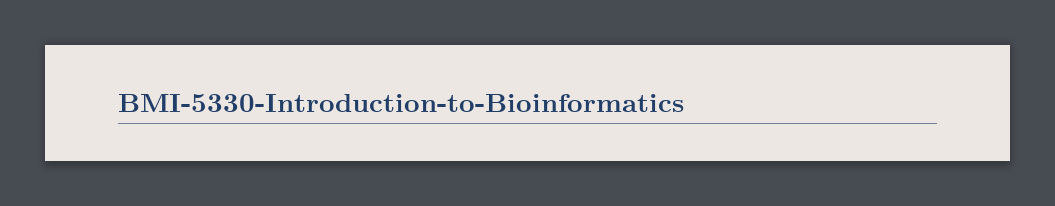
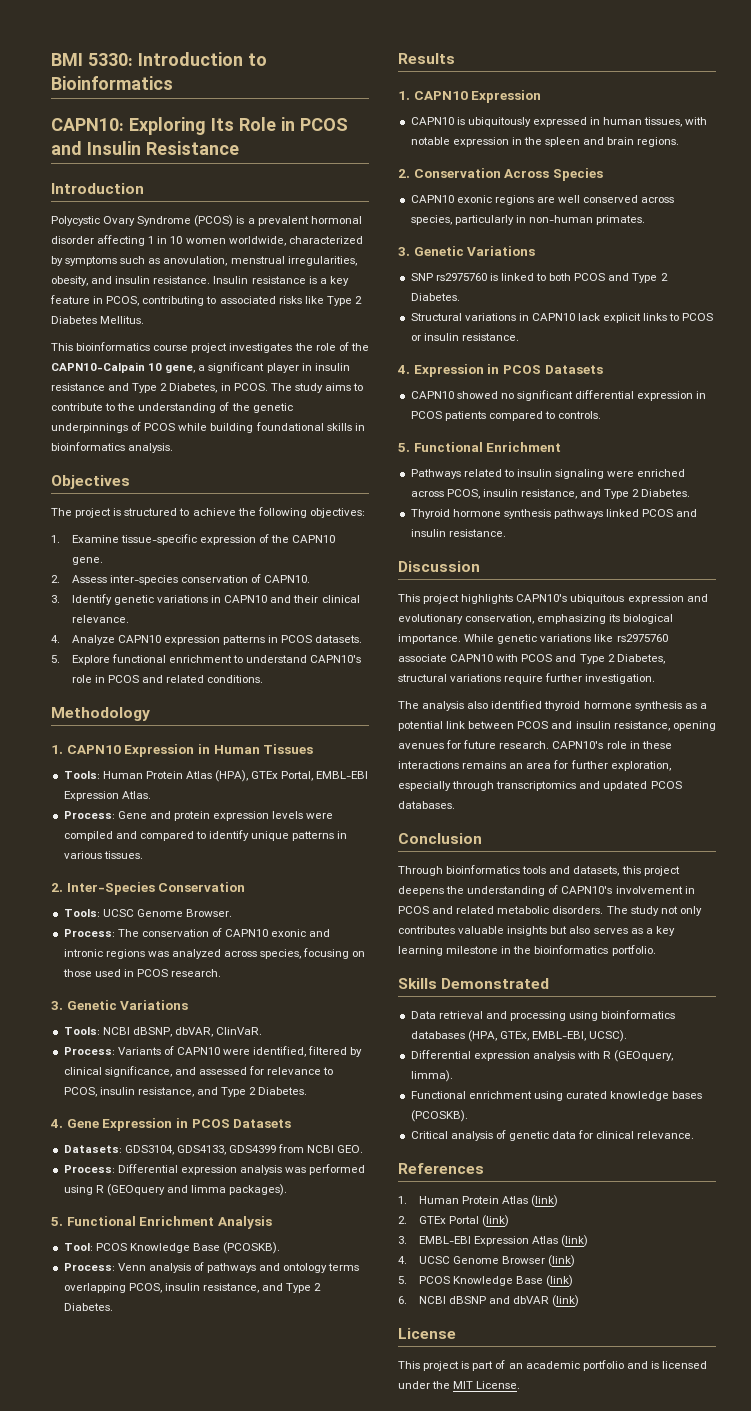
[118,94,684,112] BMI-5330-Introduction-to-Bioinformatics -> [51,52,267,66] [51,76,173,90] [51,117,348,135] [51,141,239,155] [51,183,144,194] [51,215,362,227] [51,235,363,246] [51,256,357,266] [51,276,349,286] [50,295,362,306] [51,316,145,324] [51,342,369,353] [51,362,350,373] [51,383,364,393] [51,402,293,413] [51,422,365,433] [51,442,174,453] [51,475,130,489] [51,507,365,518] [51,534,336,545] [71,557,103,565] [51,574,311,585] [51,594,360,605] [71,615,129,623] [51,635,363,645] [51,654,362,665] [71,675,264,683] [51,707,150,721] [51,744,314,757] [63,770,369,782] [63,791,151,801] [63,811,334,821] [63,830,348,841] [63,851,143,859] [51,882,246,895] [63,909,232,917] [63,928,331,937] [63,948,366,959] [62,969,222,977] [51,1000,189,1010] [63,1027,263,1037] [63,1046,363,1057] [63,1066,334,1077] [63,1087,308,1097] [50,1118,292,1131] [63,1144,364,1155] [63,1164,366,1175] [63,1184,288,1196] [51,1216,272,1229] [63,1242,281,1254] [63,1262,360,1273] [63,1283,322,1293] [63,1303,113,1311] [398,53,455,64] [398,90,542,103] [410,117,708,127] [410,137,680,147] [398,168,603,181] [410,195,675,205] [410,215,646,225] [398,246,536,256] [410,273,668,283] [410,293,460,301] [410,313,714,323] [410,333,519,341] [397,364,603,377] [410,390,707,401] [410,411,602,421] [398,442,562,452] [410,469,686,479] [410,489,691,499] [410,509,698,519] [410,529,506,537] [398,561,480,572] [398,594,708,604] [398,614,674,624] [398,634,668,644] [398,654,665,664] [398,673,656,684] [398,700,707,711] [398,721,716,731] [398,740,672,749] [398,760,671,771] [398,781,682,791] [398,801,455,809] [398,833,482,844] [398,865,680,876] [398,885,695,896] [398,906,702,916] [398,926,675,936] [398,945,656,956] [398,978,550,989] [410,1010,676,1021] [410,1030,628,1042] [410,1050,674,1062] [410,1070,453,1082] [410,1091,703,1101] [410,1110,468,1122] [410,1130,695,1141] [398,1163,484,1174] [398,1195,559,1207] [398,1215,509,1227] [398,1235,589,1247] [398,1255,576,1267] [398,1275,574,1287] [398,1295,580,1307] [398,1328,456,1339] [398,1360,708,1371] [398,1381,521,1389] BMI 5330: Introduction to Bioinformatics // CAPN10: Exploring Its Role in PCOS and Insulin Resistance // Introduction // Polycystic Ovary Syndrome (PCOS) is a prevalent hormonal disorder affecting 1 in 10 women worldwide, characterized by symptoms such as anovulation, menstrual irregularities, obesity, and insulin resistance. Insulin resistance is a key feature in PCOS, contributing to associated risks like Type 2 Diabetes Mellitus. // This bioinformatics course project investigates the role of the CAPN10-Calpain 10 gene, a significant player in insulin resistance and Type 2 Diabetes, in PCOS. The study aims to contribute to the understanding of the genetic underpinnings of PCOS while building foundational skills in bioinformatics analysis. // Objectives // The project is structured to achieve the following objectives: // 1. Examine tissue-specific expression of the CAPN10 gene. // 2. Assess inter-species conservation of CAPN10. // 3. Identify genetic variations in CAPN10 and their clinical relevance. // 4. Analyze CAPN10 expression patterns in PCOS datasets. // 5. Explore functional enrichment to understand CAPN10's role in PCOS and related conditions. // Methodology // 1. CAPN10 Expression in Human Tissues // Tools: Human Protein Atlas (HPA), GTEx Portal, EMBL-EBI Expression Atlas. // Process: Gene and protein expression levels were compiled and compared to identify unique patterns in various tissues. // 2. Inter-Species Conservation // Tools: UCSC Genome Browser. // Process: The conservation of CAPN10 exonic and intronic regions was analyzed across species, focusing on those used in PCOS research. // 3. Genetic Variations // Tools: NCBI dBSNP, dbVAR, ClinVaR. // Process: Variants of CAPN10 were identified, filtered by clinical significance, and assessed for relevance to PCOS, insulin resistance, and Type 2 Diabetes. // 4. Gene Expression in PCOS Datasets // Datasets: GDS3104, GDS4133, GDS4399 from NCBI GEO. // Process: Differential expression analysis was performed using R (GEOquery and limma packages). // 5. Functional Enrichment Analysis // Tool: PCOS Knowledge Base (PCOSKB). // Process: Venn analysis of pathways and ontology terms overlapping PCOS, insulin resistance, and Type 2 Diabetes. // Results // 1. CAPN10 Expression // CAPN10 is ubiquitously expressed in human tissues, with notable expression in the spleen and brain regions. // 2. Conservation Across Species // CAPN10 exonic regions are well conserved across species, particularly in non-human primates. // 3. Genetic Variations // SNP rs2975760 is linked to both PCOS and Type 2 Diabetes. // Structural variations in CAPN10 lack explicit links to PCOS or insulin resistance. // 4. Expression in PCOS Datasets // CAPN10 showed no significant differential expression in PCOS patients compared to controls. // 5. Functional Enrichment // Pathways related to insulin signaling were enriched across PCOS, insulin resistance, and Type 2 Diabetes. // Thyroid hormone synthesis pathways linked PCOS and insulin resistance. // Discussion // This project highlights CAPN10's ubiquitous expression and evolutionary conservation, emphasizing its biological importance. While genetic variations like rs2975760 associate CAPN10 with PCOS and Type 2 Diabetes, structural variations require further investigation. // The analysis also identified thyroid hormone synthesis as a potential link between PCOS and insulin resistance, opening avenues for future research. CAPN10's role in these interactions remains an area for further exploration, especially through transcriptomics and updated PCOS databases. // Conclusion // Through bioinformatics tools and datasets, this project deepens the understanding of CAPN10's involvement in PCOS and related metabolic disorders. The study not only contributes valuable insights but also serves as a key learning milestone in the bioinformatics portfolio. // Skills Demonstrated // Data retrieval and processing using bioinformatics databases (HPA, GTEx, EMBL-EBI, UCSC). // Differential expression analysis with R (GEOquery, limma). // Functional enrichment using curated knowledge bases (PCOSKB). // Critical analysis of genetic data for clinical relevance. // References // 1. Human Protein Atlas (link) // 2. GTEx Portal (link) // 3. EMBL-EBI Expression Atlas (link) // 4. UCSC Genome Browser (link) // 5. PCOS Knowledge Base (link) // 6. NCBI dBSNP and dbVAR (link) // License // This project is part of an academic portfolio and is licensed under the MIT License.

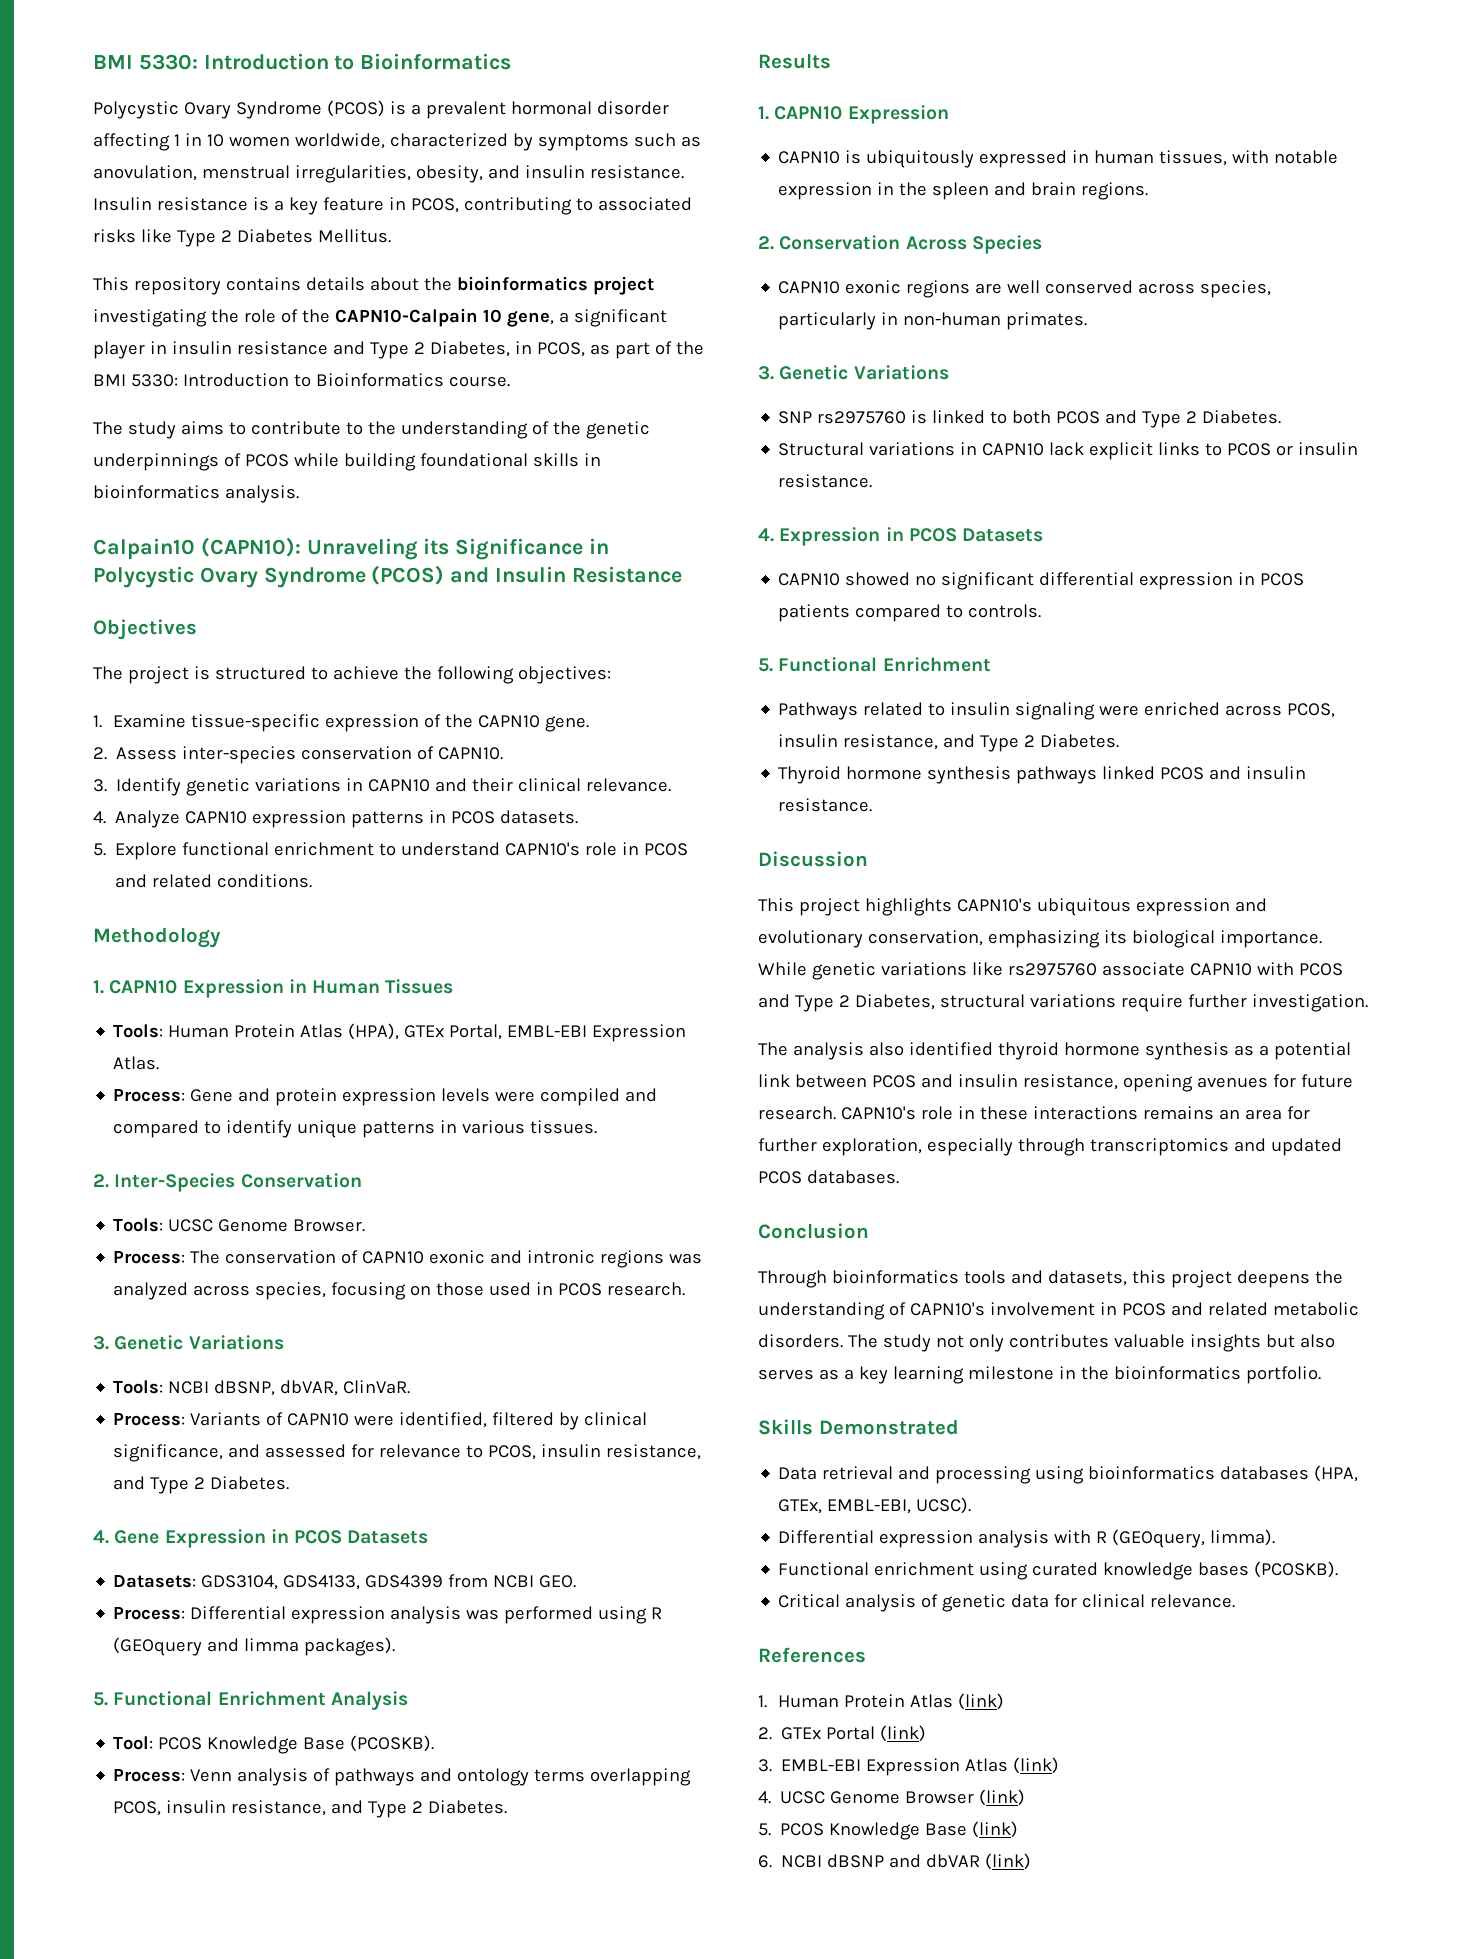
[51,52,267,66] [51,76,173,90] [51,117,348,135] [51,141,239,155] [51,183,144,194] BMI 5330: Introduction to Bioinformatics // CAPN10: Exploring Its Role in PCOS and Insulin Resistance // Introduction -> [93,53,512,70] BMI 5330: Introduction to Bioinformatics
[76,342,293,353] bioinformatics course project investigates -> [133,276,654,295] [93,309,207,327] repository contains details about the bioinformatics project investigating
[233,383,268,391] PCOS. -> [536,341,704,359] [93,373,510,387] PCOS, as part of the BMI 5330: Introduction to Bioinformatics course. //
(174, 448) none -> [93,537,610,560] [93,565,682,588] // Calpain10 (CAPN10): Unraveling its Significance in Polycystic Ovary Syndrome (PCOS) and Insulin Resistance
[398,1328,456,1339] [398,1360,708,1371] [398,1381,521,1389] // License // This project is part of an academic portfolio and is licensed under the MIT License. -> (1032, 1861) none

